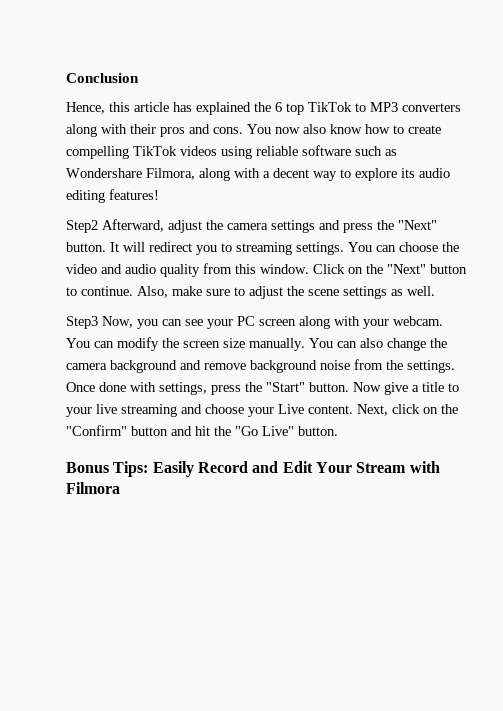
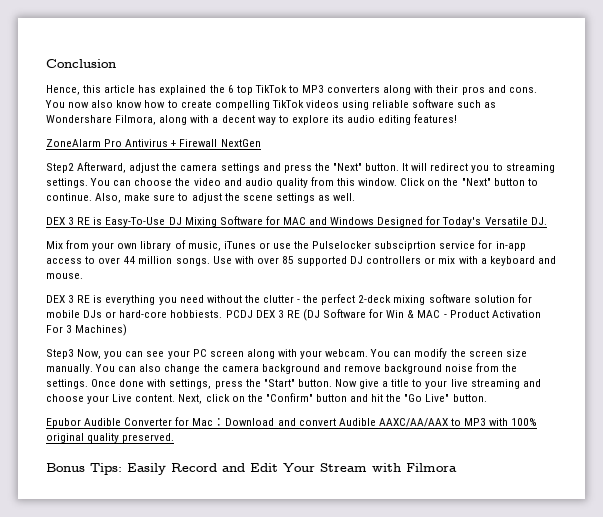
(159, 194) none -> [46,139,261,147] // ZoneAlarm Pro Antivirus + Firewall NextGen
(435, 291) none -> [46,216,547,227] [46,240,526,251] [46,256,556,266] [46,273,83,279] [46,294,532,305] [46,309,541,321] [46,324,128,336] // DEX 3 RE is Easy-To-Use DJ Mixing Software for MAC and Windows Designed for Today's Versatile DJ. // Mix from your own library of music, iTunes or use the Pulselocker subsciprtion service for in-app access to over 44 million songs. Use with over 85 supported DJ controllers or mix with a keyboard and mouse. // DEX 3 RE is everything you need without the clutter - the perfect 2-deck mixing software solution for mobile DJs or hard-core hobbiests. PCDJ DEX 3 RE (DJ Software for Win & MAC - Product Activation For 3 Machines)
(338, 431) none -> [46,417,538,428] [46,433,175,443] // Epubor Audible Converter for Mac：Download and convert Audible AAXC/AA/AAX to MP3 with 100% original quality preserved.

